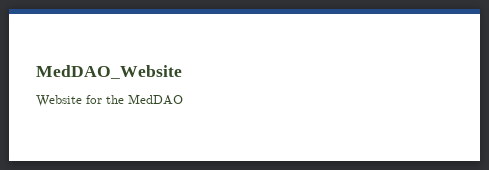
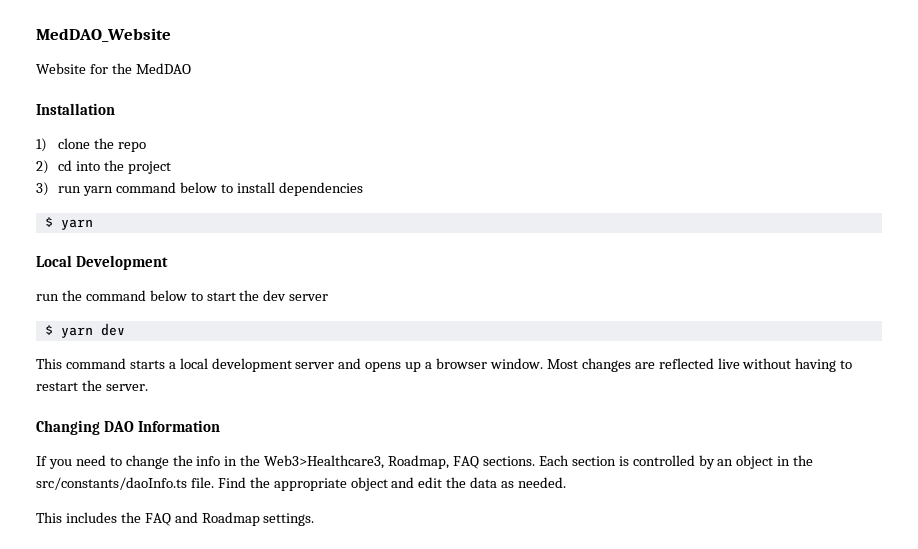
(183, 99) none -> [36,103,115,115] [36,138,147,152] [36,160,172,174] [36,182,363,196] [44,217,93,230] [36,255,169,270] [36,290,329,301] [44,323,125,338] [36,358,853,372] [36,380,148,391] [36,420,221,435] [36,455,814,469] [36,477,567,491] [36,512,315,526] // Installation // 1) clone the repo // 2) cd into the project // 3) run yarn command below to install dependencies // $ yarn // Local Development // run the command below to start the dev server // $ yarn dev // This command starts a local development server and opens up a browser window. Most changes are reflected live without having to restart the server. // Changing DAO Information // If you need to change the info in the Web3>Healthcare3, Roadmap, FAQ sections. Each section is controlled by an object in the src/constants/daoInfo.ts file. Find the appropriate object and edit the data as needed. // This includes the FAQ and Roadmap settings.

